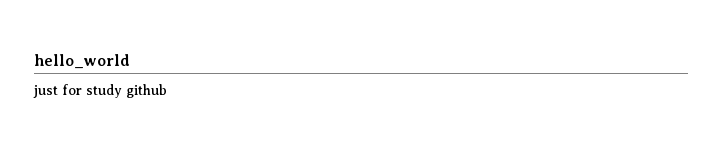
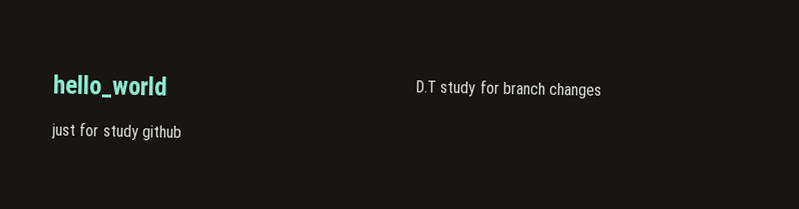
(167, 91) none -> [415,79,603,99] // D.T study for branch changes

